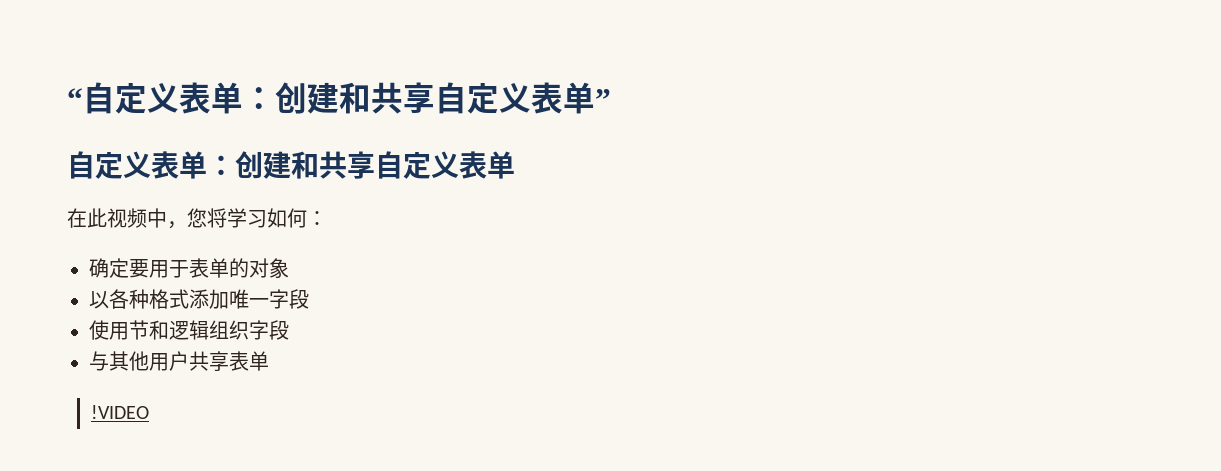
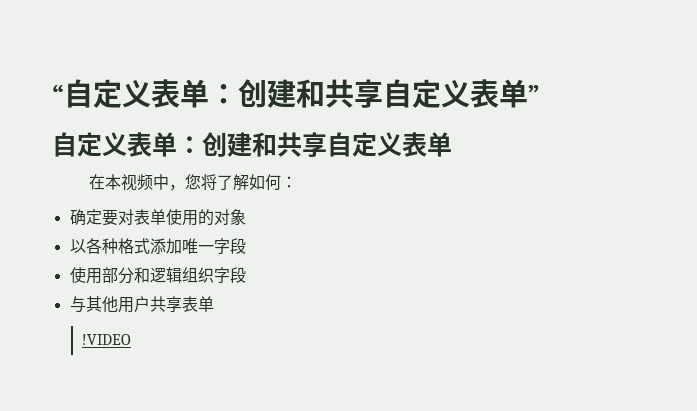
[87,208,107,228] 此 -> [104,174,121,190] 本
[227,208,267,228] 学习 -> [216,174,249,191] 了解
[149,258,229,278] 用于表单 -> [117,209,198,226] 对表单使用
[129,320,149,340] 节 -> [101,267,134,284] 部分

